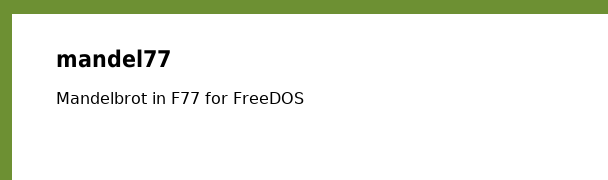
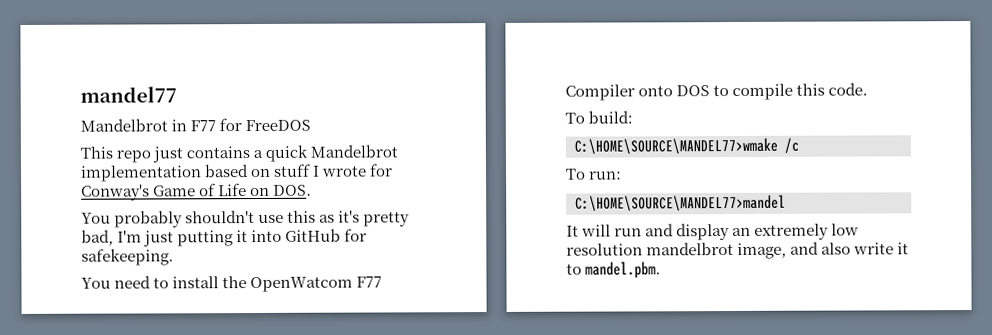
(304, 98) none -> [80,144,399,163] [80,163,394,182] [81,183,313,201] [81,210,411,228] [81,228,368,247] [81,248,174,266] [81,275,383,293] [565,82,869,101] [565,110,634,124] [574,137,799,155] [566,168,623,180] [575,194,786,212] [566,223,860,241] [566,241,910,259] [566,261,662,279] // This repo just contains a quick Mandelbrot implementation based on stuff I wrote for Conway's Game of Life on DOS. // You probably shouldn't use this as it's pretty bad, I'm just putting it into GitHub for safekeeping. // You need to install the OpenWatcom F77 Compiler onto DOS to compile this code. // To build: // C:\HOME\SOURCE\MANDEL77>wmake /c // To run: // C:\HOME\SOURCE\MANDEL77>mandel // It will run and display an extremely low resolution mandelbrot image, and also write it to mandel.pbm.

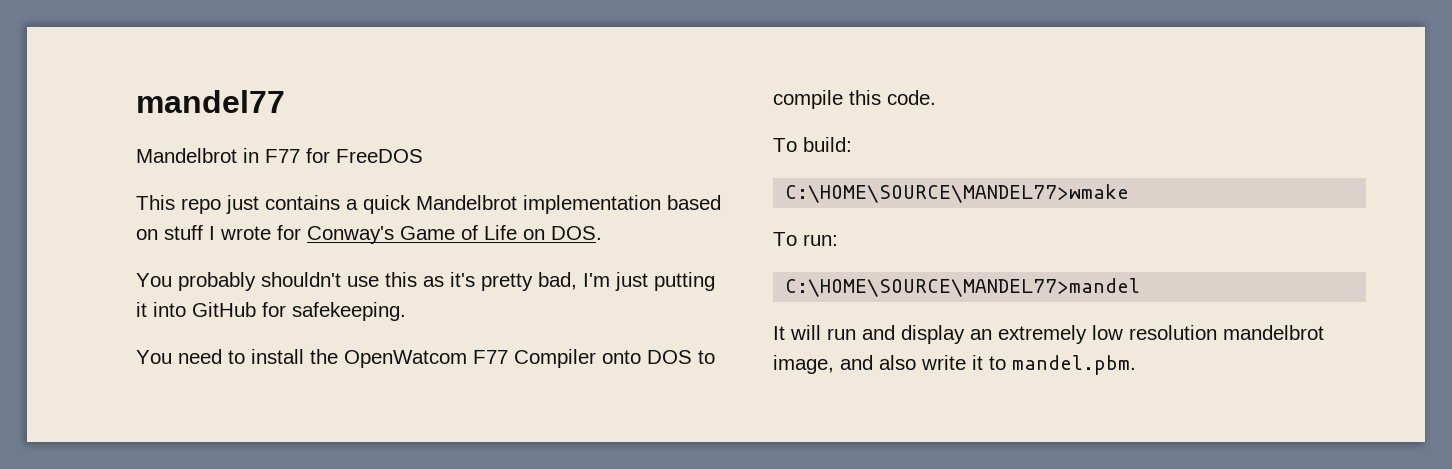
[784,137,799,154] /c -> (1130, 193) none

